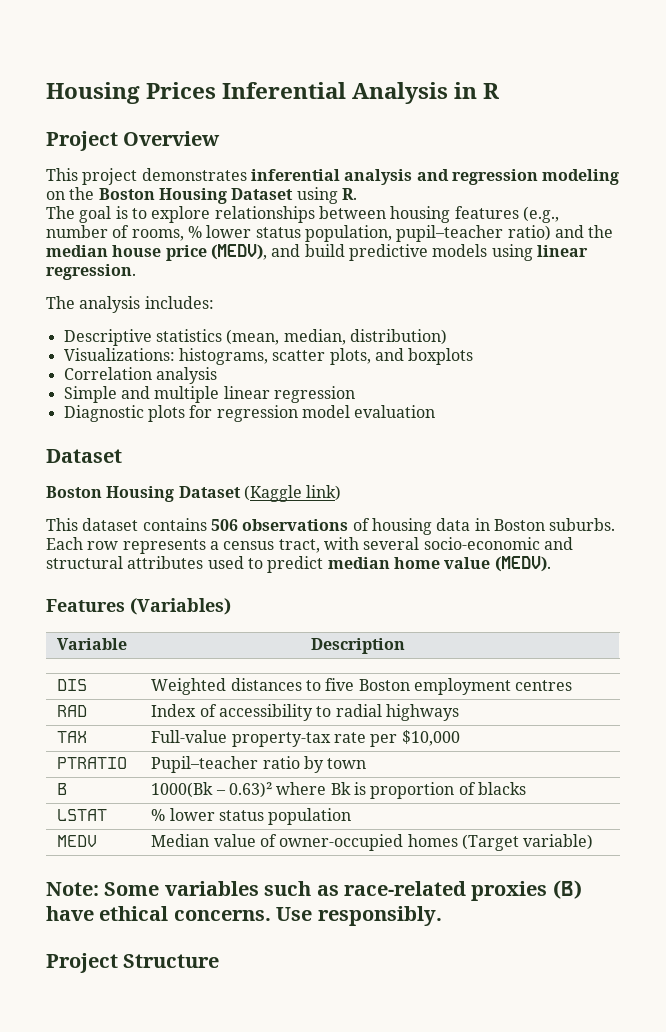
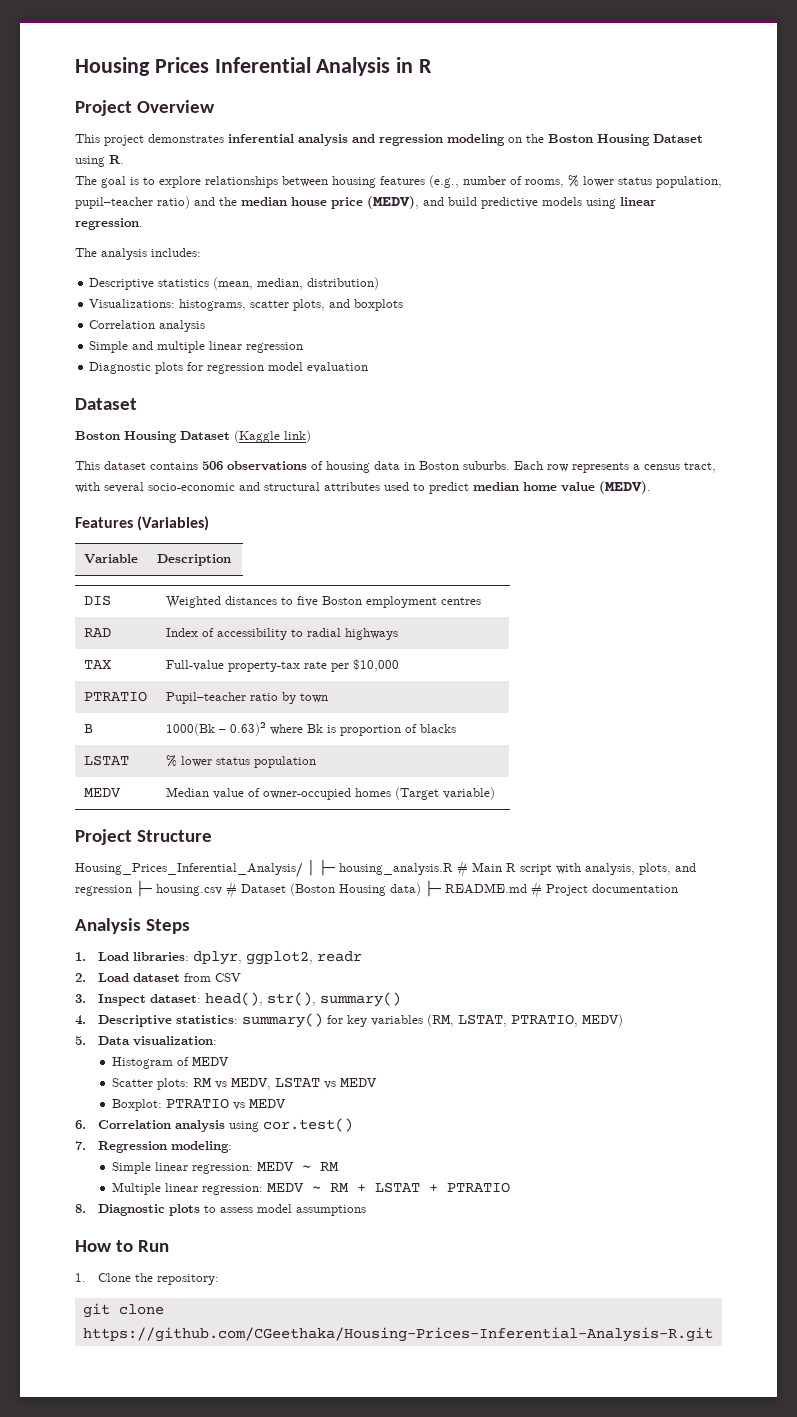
[46,880,582,901] [46,906,442,926] [46,953,220,973] Note: Some variables such as race-related proxies (B) have ethical concerns. Use responsibly. // Project Structure -> [75,829,212,845] [75,859,696,878] [75,880,678,898] [75,918,190,934] [75,951,362,965] [75,973,241,982] [75,992,401,1007] [75,1013,623,1028] [75,1036,217,1046] [111,1057,229,1069] [111,1077,377,1090] [111,1098,286,1111] [75,1118,353,1132] [75,1141,232,1153] [111,1162,339,1174] [111,1182,510,1195] [75,1204,366,1216] [75,1240,169,1252] [75,1273,219,1285] [82,1303,164,1318] [82,1327,713,1342] Project Structure // Housing_Prices_Inferential_Analysis/ │ ├─ housing_analysis.R # Main R script with analysis, plots, and regression ├─ housing.csv # Dataset (Boston Housing data) ├─ README.md # Project documentation // Analysis Steps // 1. Load libraries: dplyr, ggplot2, readr // 2. Load dataset from CSV // 3. Inspect dataset: head(), str(), summary() // 4. Descriptive statistics: summary() for key variables (RM, LSTAT, PTRATIO, MEDV) // 5. Data visualization: // Histogram of MEDV // Scatter plots: RM vs MEDV, LSTAT vs MEDV // Boxplot: PTRATIO vs MEDV // 6. Correlation analysis using cor.test() // 7. Regression modeling: // Simple linear regression: MEDV ~ RM // Multiple linear regression: MEDV ~ RM + LSTAT + PTRATIO // 8. Diagnostic plots to assess model assumptions // How to Run // 1. Clone the repository: // git clone https://github.com/CGeethaka/Housing-Prices-Inferential-Analysis-R.git

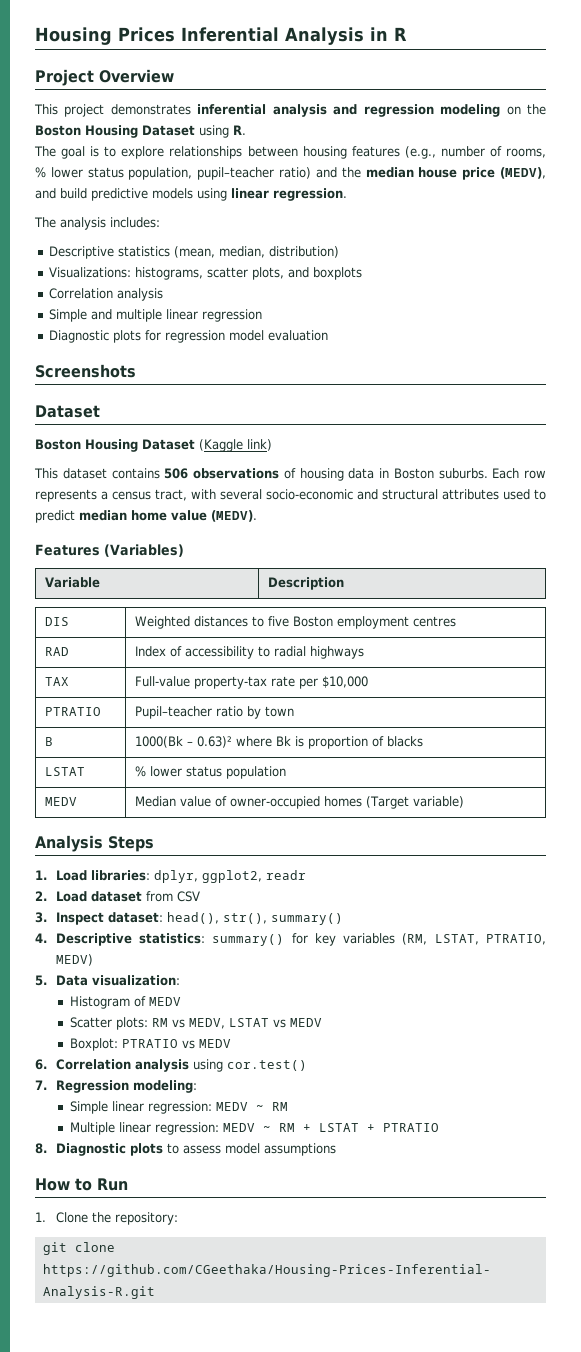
(369, 367) none -> [35,364,136,378] // Screenshots
[75,829,212,845] [75,859,696,878] [75,880,678,898] // Project Structure // Housing_Prices_Inferential_Analysis/ │ ├─ housing_analysis.R # Main R script with analysis, plots, and regression ├─ housing.csv # Dataset (Boston Housing data) ├─ README.md # Project documentation -> (464, 802) none

